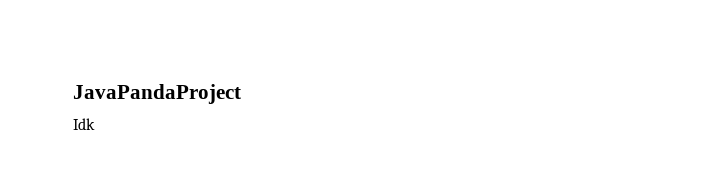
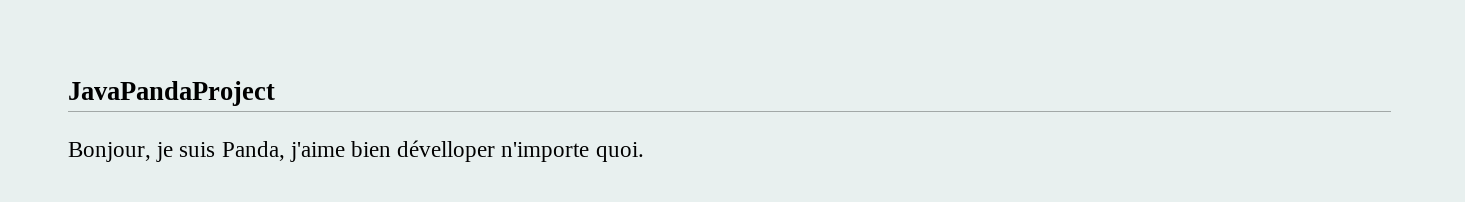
[73,118,95,130] Idk -> [68,140,644,162] Bonjour, je suis Panda, j'aime bien dévelloper n'importe quoi.

